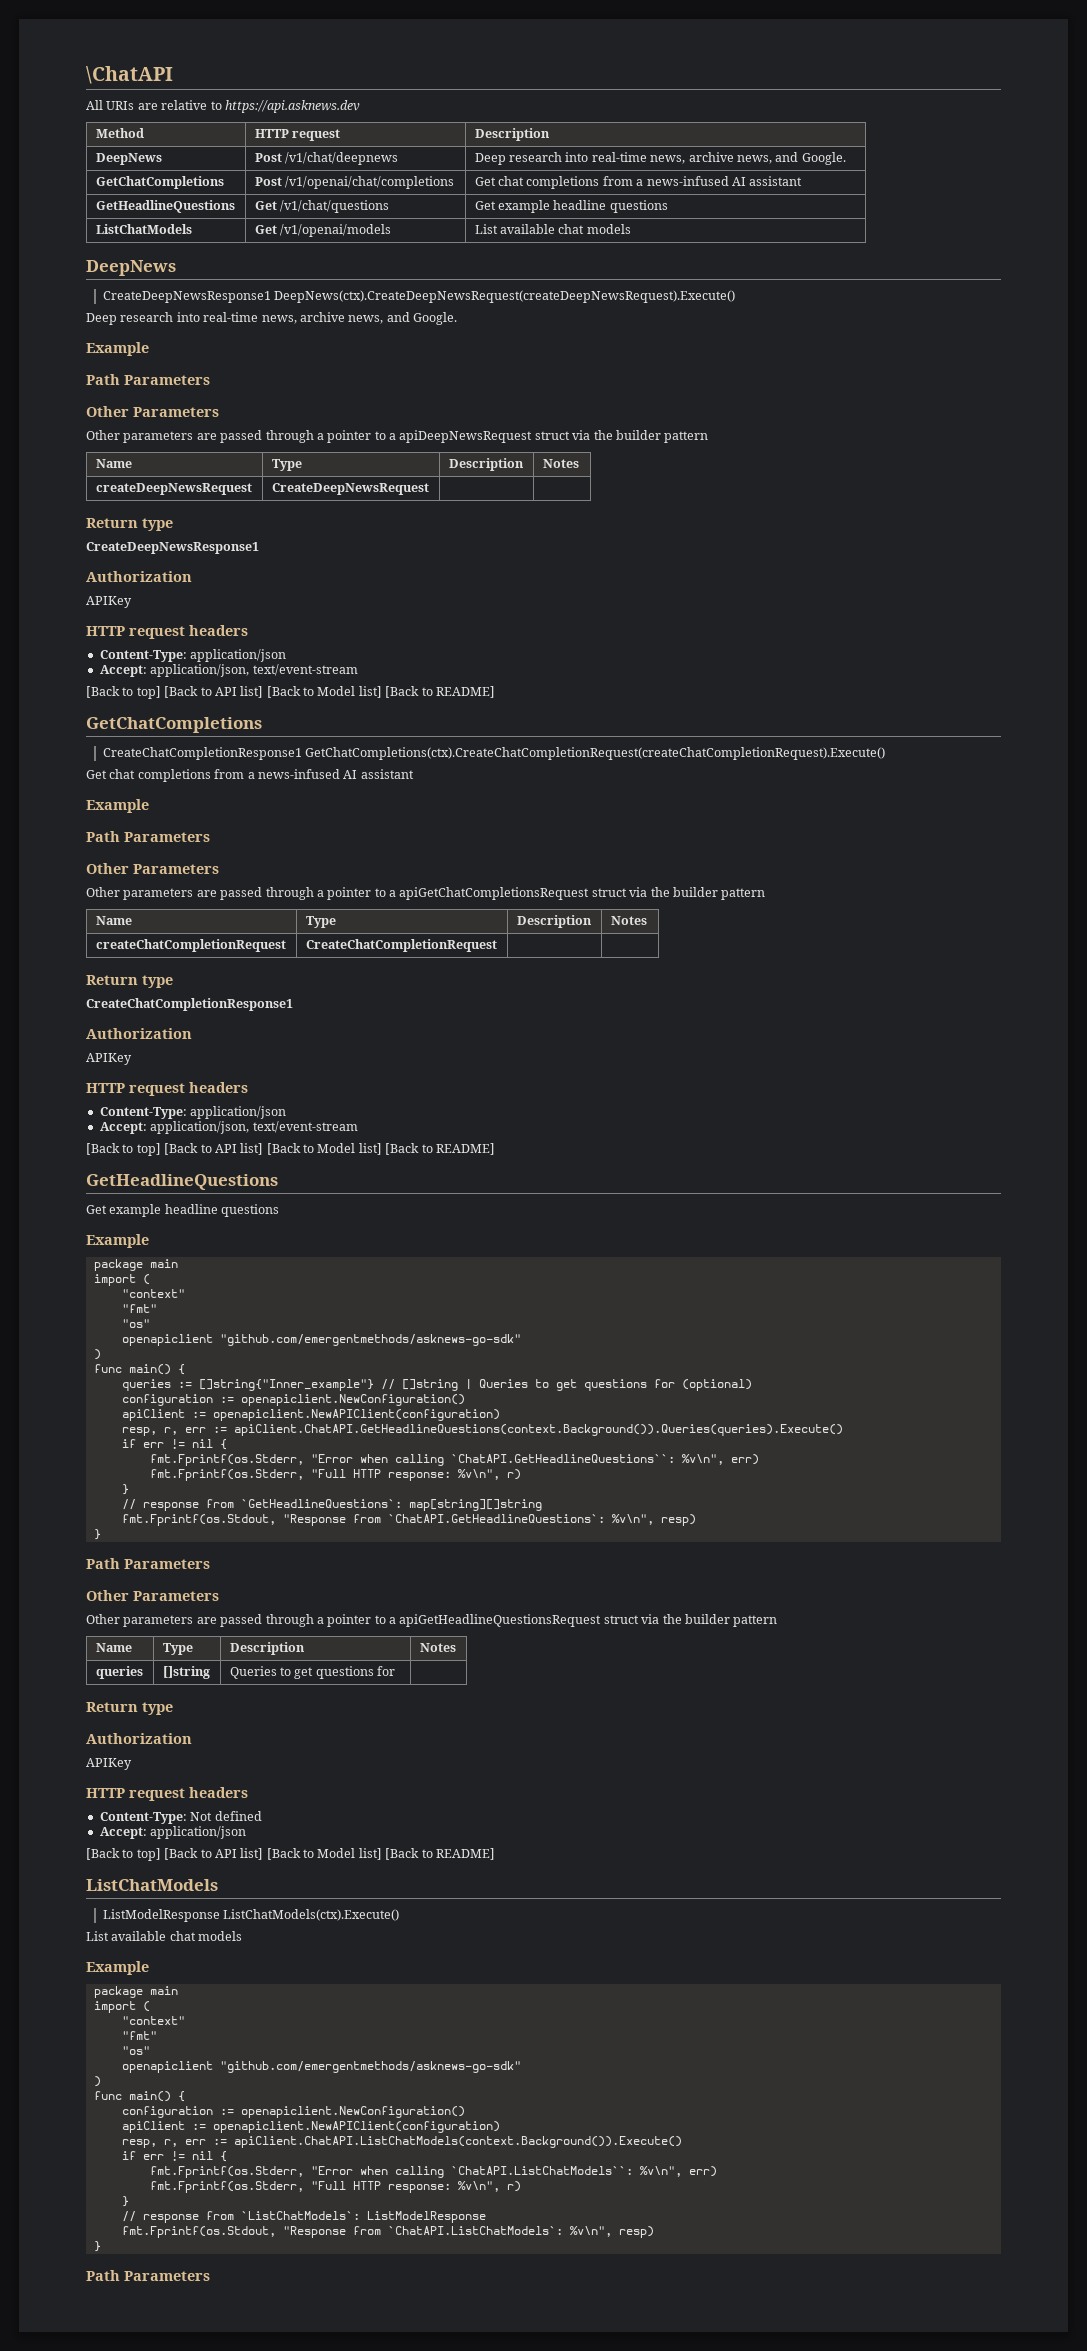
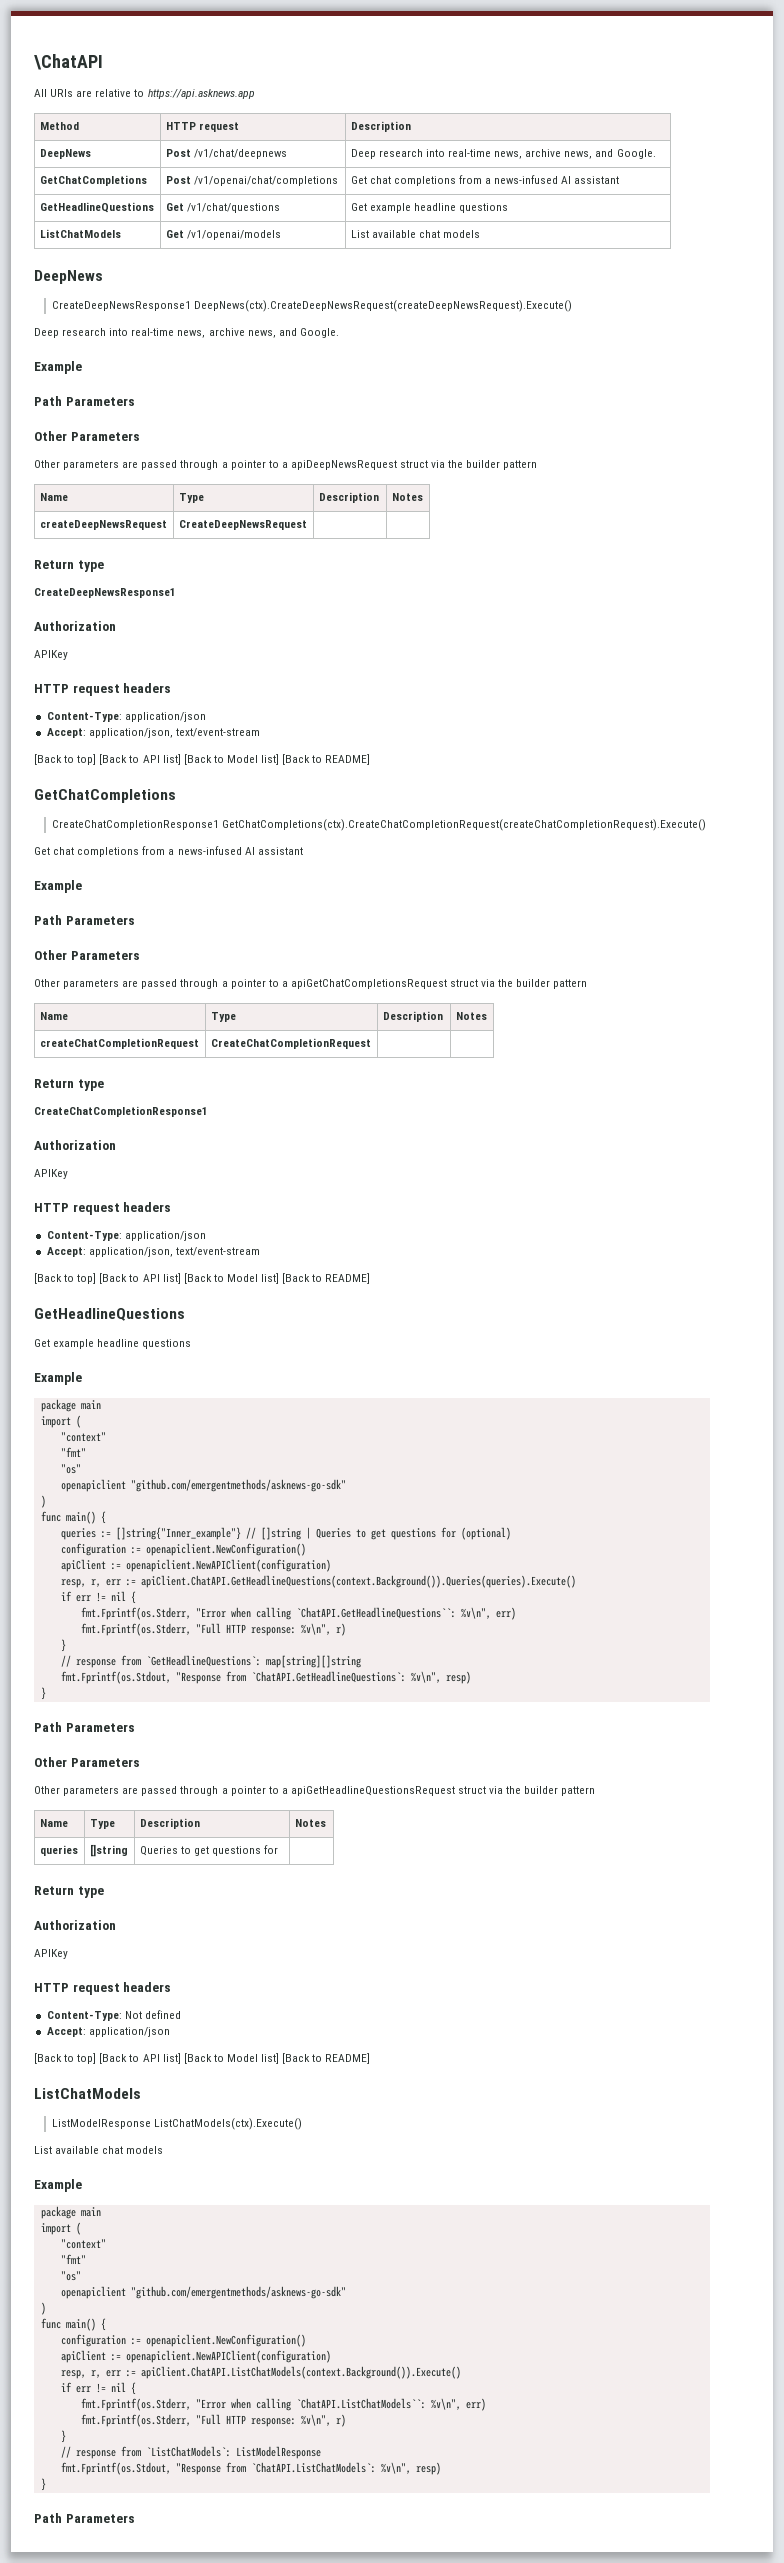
[224,100,360,113] https://api.asknews.dev -> [147,89,255,99] https://api.asknews.app

